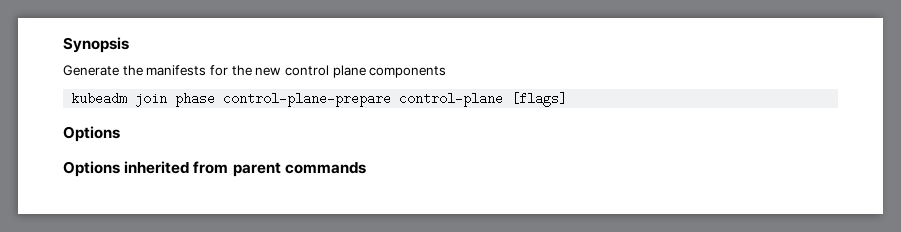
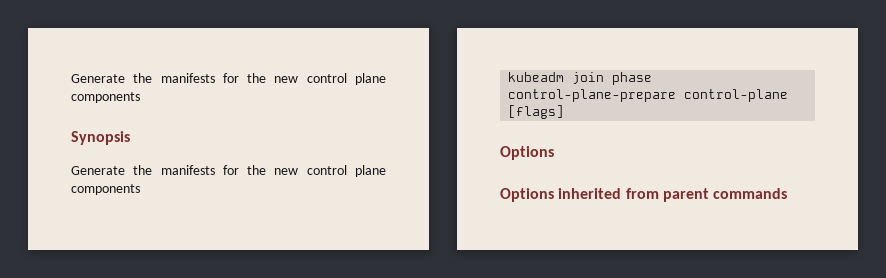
(63, 45) none -> [71,73,386,85] [71,92,140,103] Generate the manifests for the new control plane components //

